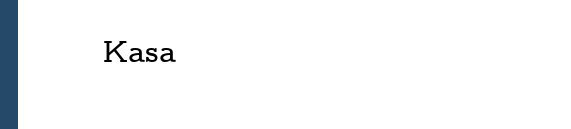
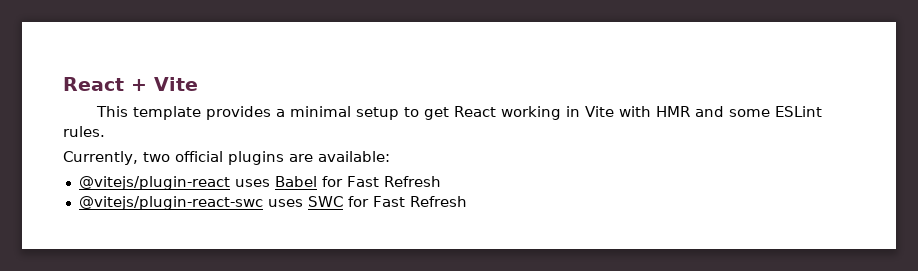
[102,41,176,62] Kasa -> [63,77,198,91] [96,106,823,120] [63,126,105,137] [63,151,390,165] [78,176,441,190] [78,196,467,210] React + Vite // This template provides a minimal setup to get React working in Vite with HMR and some ESLint rules. // Currently, two official plugins are available: // @vitejs/plugin-react uses Babel for Fast Refresh // @vitejs/plugin-react-swc uses SWC for Fast Refresh

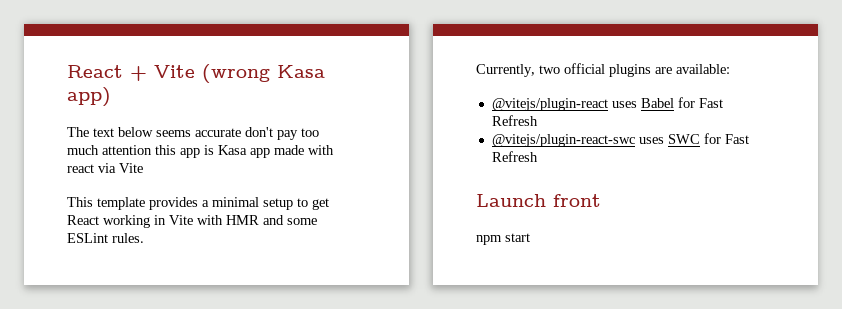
(198, 84) none -> [202,64,325,83] [67,87,111,107] [67,127,319,140] [67,145,334,158] [67,163,143,173] (wrong Kasa app) // The text below seems accurate don't pay too much attention this app is Kasa app made with react via Vite
(467, 201) none -> [476,194,601,207] [476,233,530,245] // Launch front // npm start

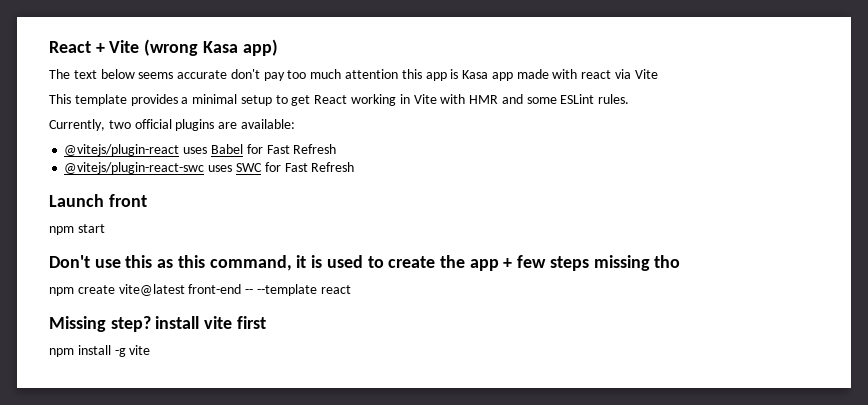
(530, 237) none -> [49,255,681,271] [49,284,351,296] [49,316,266,332] [49,345,151,357] // Don't use this as this command, it is used to create the app + few steps missing tho // npm create vite@latest front-end -- --template react // Missing step? install vite first // npm install -g vite

